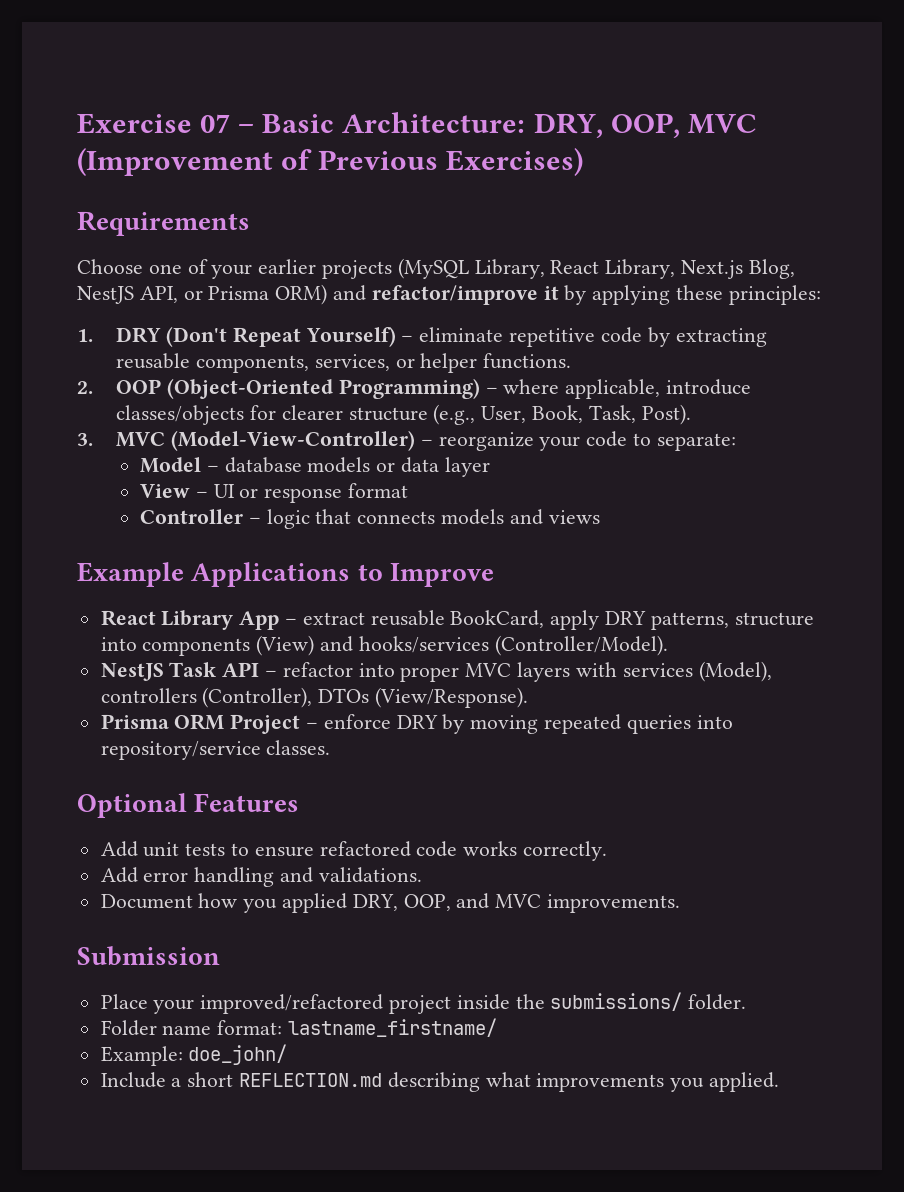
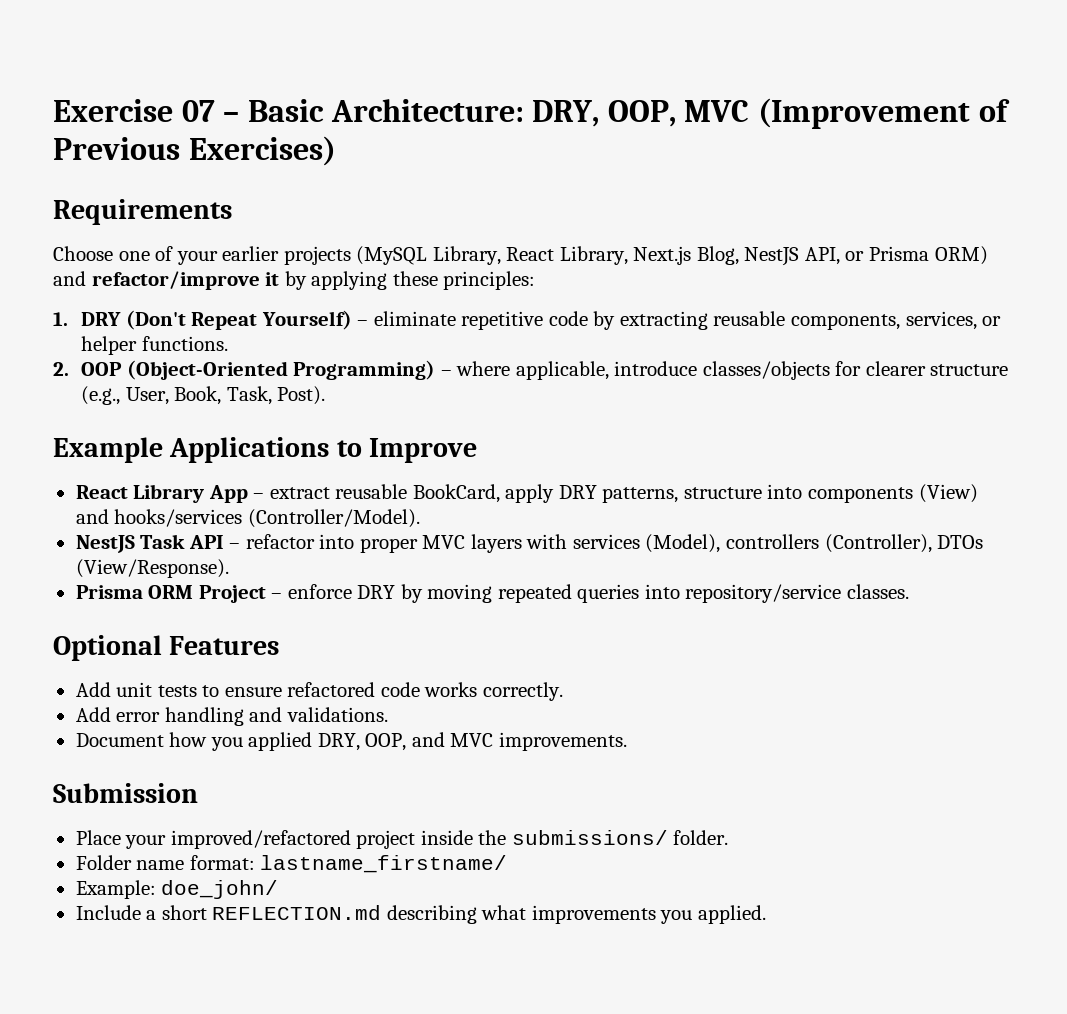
[77,430,736,451] [139,457,490,477] [139,483,408,503] [139,509,600,529] // 3. MVC (Model-View-Controller) – reorganize your code to separate: // Model – database models or data layer // View – UI or response format // Controller – logic that connects models and views -> (326, 395) none

